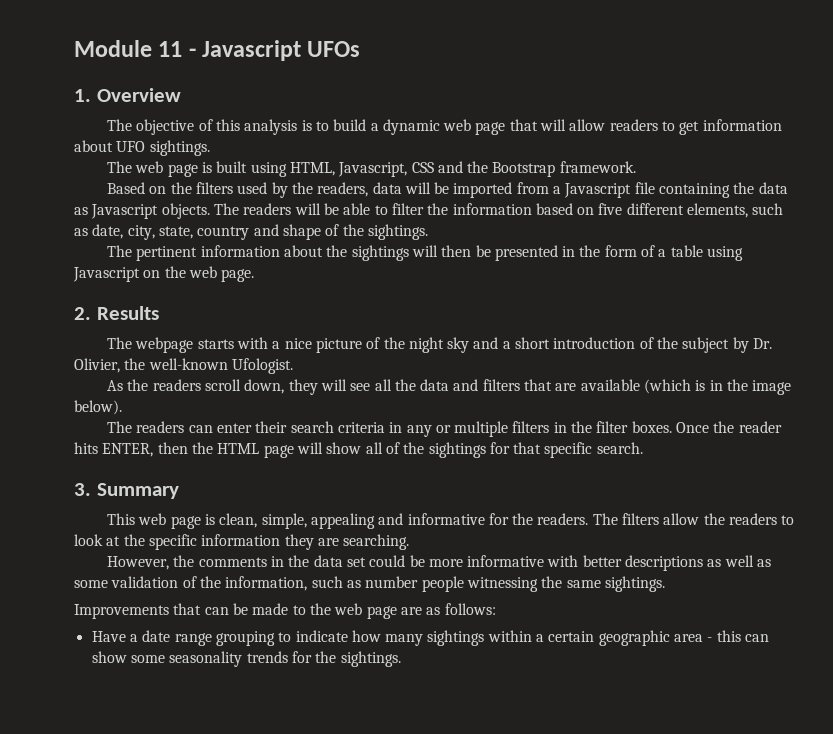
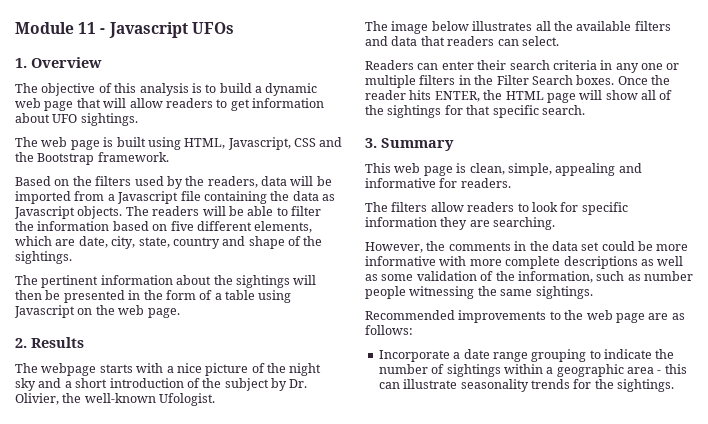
[752,203,784,215] [74,228,88,236] such as -> [15,236,76,246] which are
[106,379,792,395] [74,400,122,415] [106,421,185,433] As the readers scroll down, they will see all the data and filters that are available (which is in the image below). // The readers -> [365,21,671,34] [365,36,559,46] [365,60,414,70] The image below illustrates all the available filters and data that readers can select. // Readers
(432, 431) none -> [641,63,663,70] one
[596,421,629,433] filter -> [496,75,573,85] Filter Search
[157,442,188,454] then -> (480, 96) none
[512,513,534,525] the -> (458, 183) none
(589, 519) none -> (511, 183) //
[703,513,725,525] the -> (464, 207) none
[106,534,145,546] at the -> [560,202,579,212] for
[582,555,622,567] better -> [469,256,561,269] more complete
[74,603,289,619] Improvements that can be made -> [365,310,547,323] Recommended improvements
[91,631,126,642] Have -> [378,350,450,362] Incorporate
[351,630,424,646] how many -> [655,349,675,359] [378,364,445,374] the number of
[548,631,595,642] certain -> (554, 370) none
[91,651,165,663] show some -> [403,379,458,389] illustrate

